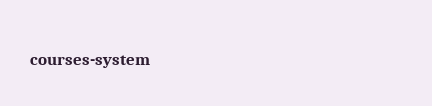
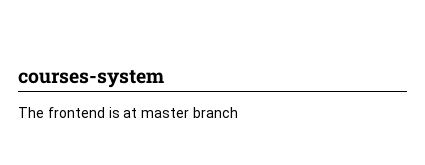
(150, 61) none -> [18,107,238,118] // The frontend is at master branch

